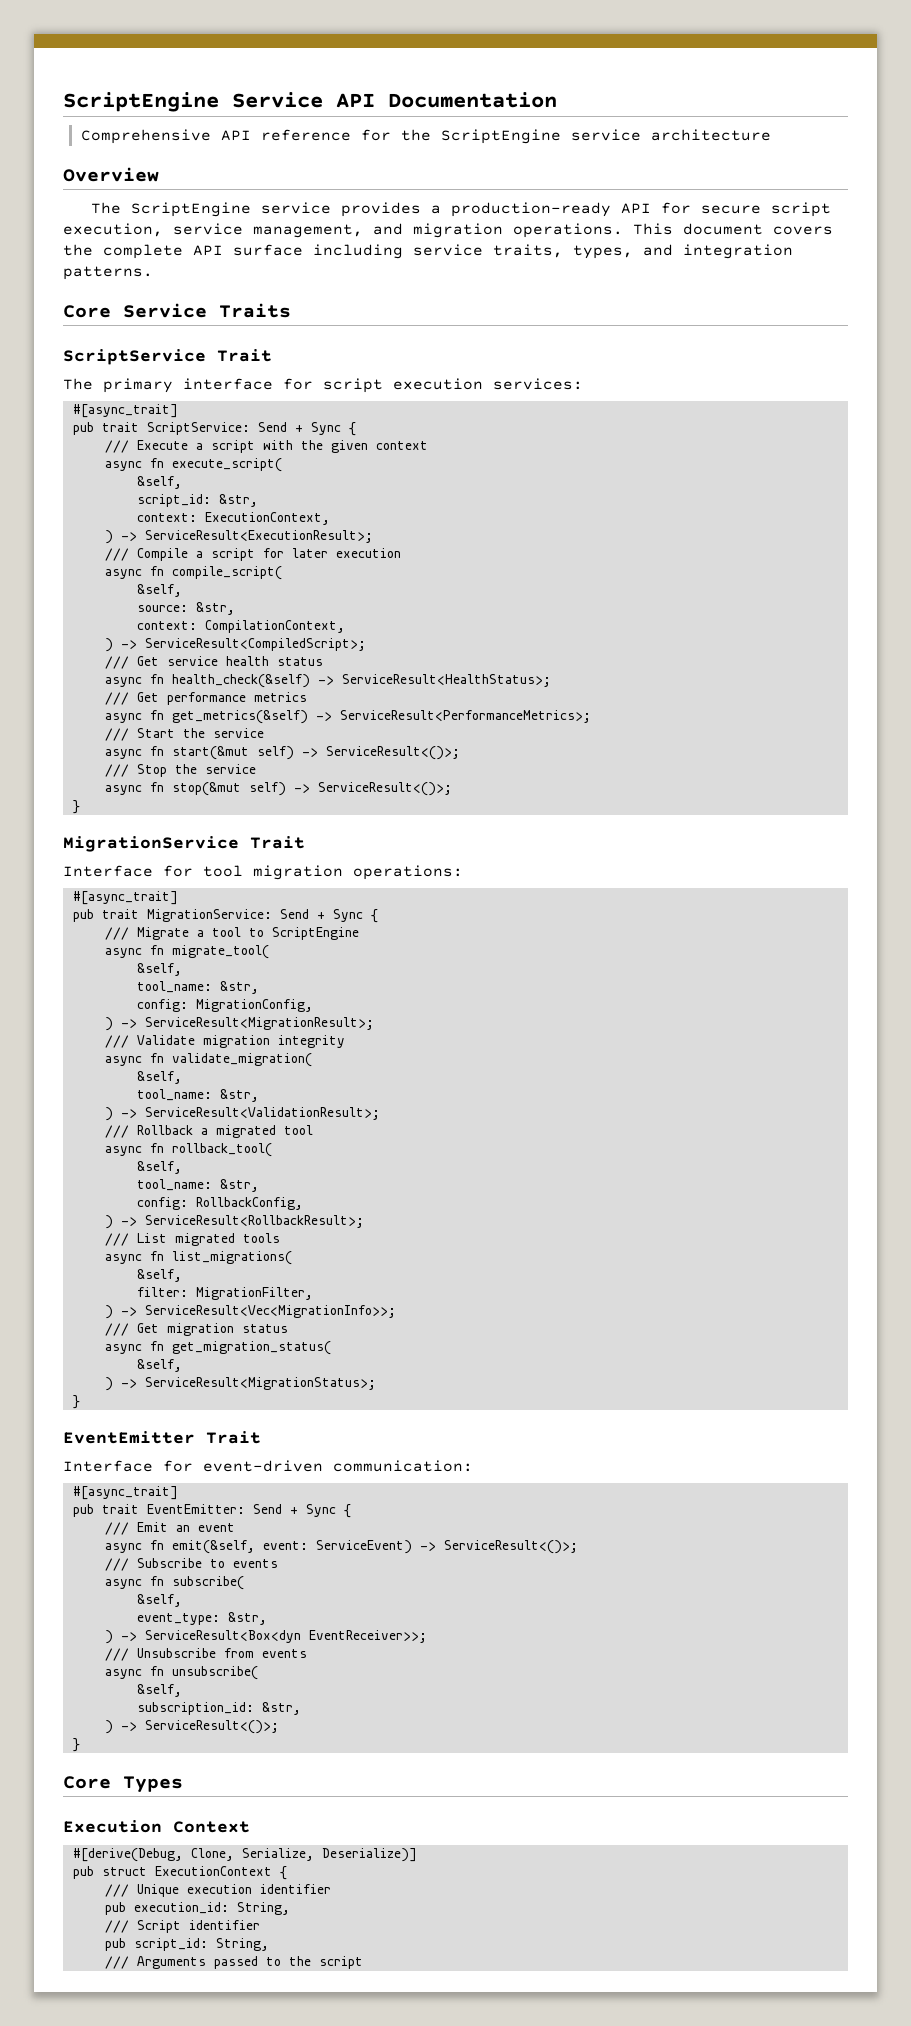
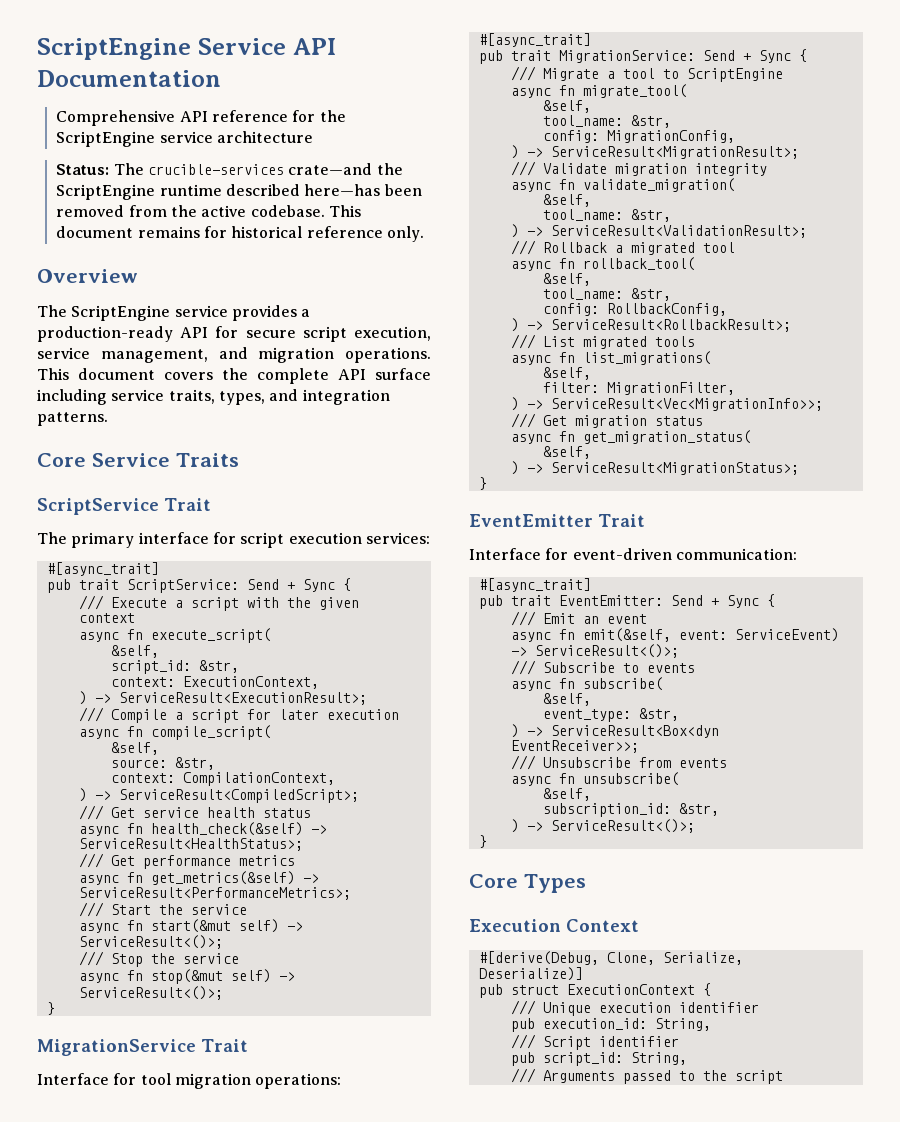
(771, 135) none -> [56,163,403,175] [56,184,422,200] [56,205,361,217] [56,226,424,242] // Status: The crucible-services crate—and the ScriptEngine runtime described here—has been removed from the active codebase. This document remains for historical reference only.

